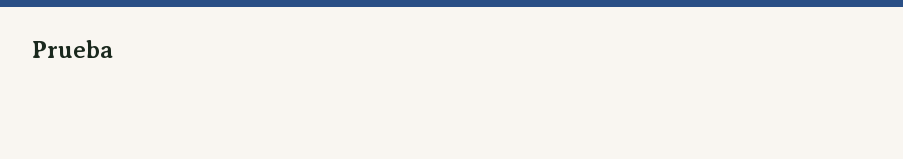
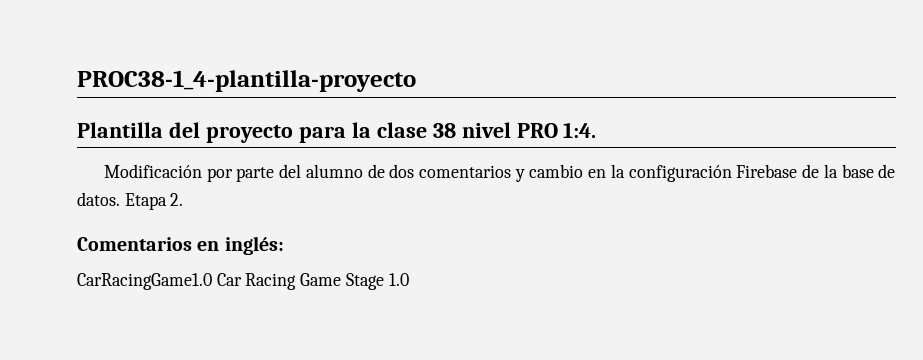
[32,40,113,58] Prueba -> [77,70,416,92] [77,122,597,143] [103,164,896,182] [77,192,184,210] [77,236,284,255] [77,273,409,290] PROC38-1_4-plantilla-proyecto // Plantilla del proyecto para la clase 38 nivel PRO 1:4. // Modificación por parte del alumno de dos comentarios y cambio en la configuración Firebase de la base de datos. Etapa 2. // Comentarios en inglés: // CarRacingGame1.0 Car Racing Game Stage 1.0

